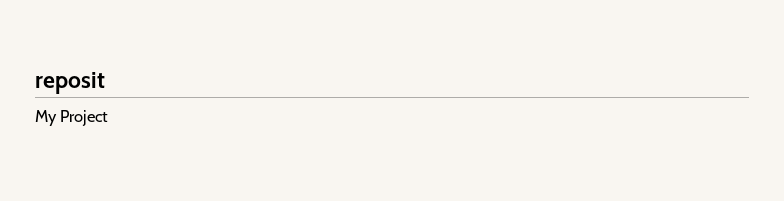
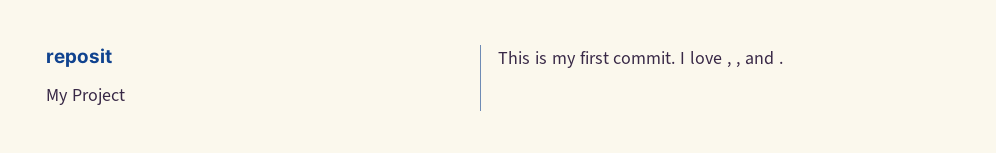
(109, 118) none -> [498,51,783,68] // This is my first commit. I love , , and .

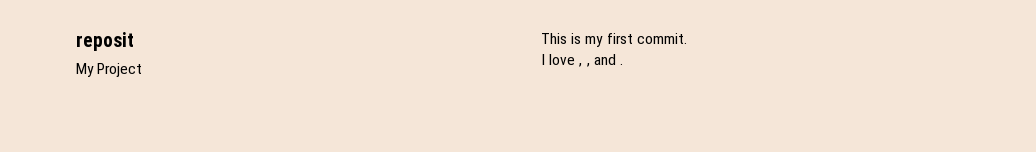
(676, 57) none -> (687, 38) //

